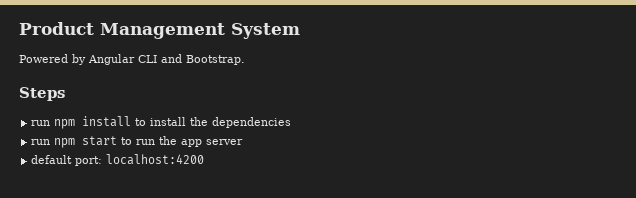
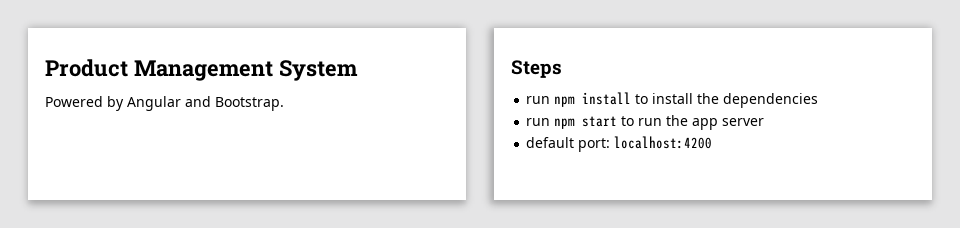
[138,55,157,63] CLI -> (181, 103) none

